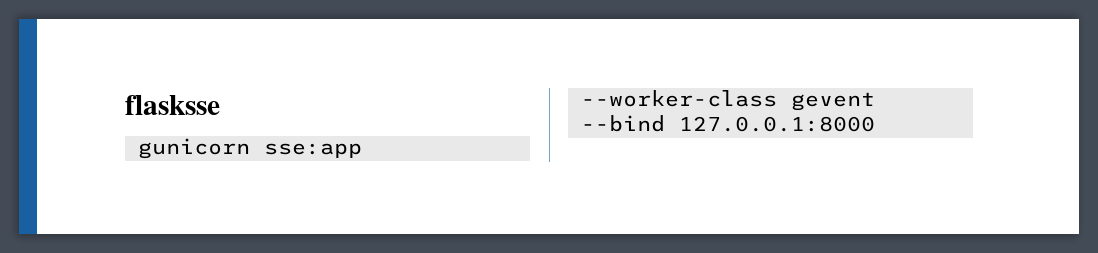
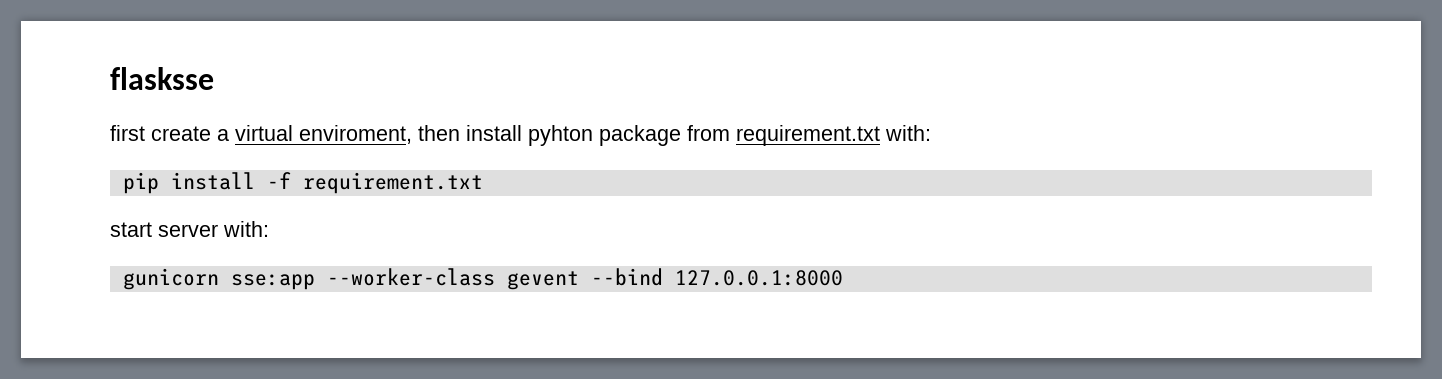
(220, 105) none -> [110,125,931,146] [122,172,483,194] [110,221,269,237] // first create a virtual enviroment, then install pyhton package from requirement.txt with: // pip install -f requirement.txt // start server with:

